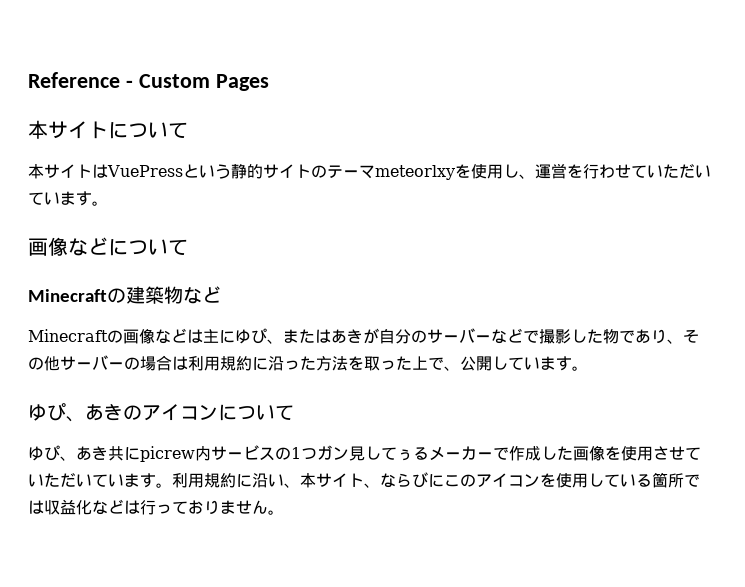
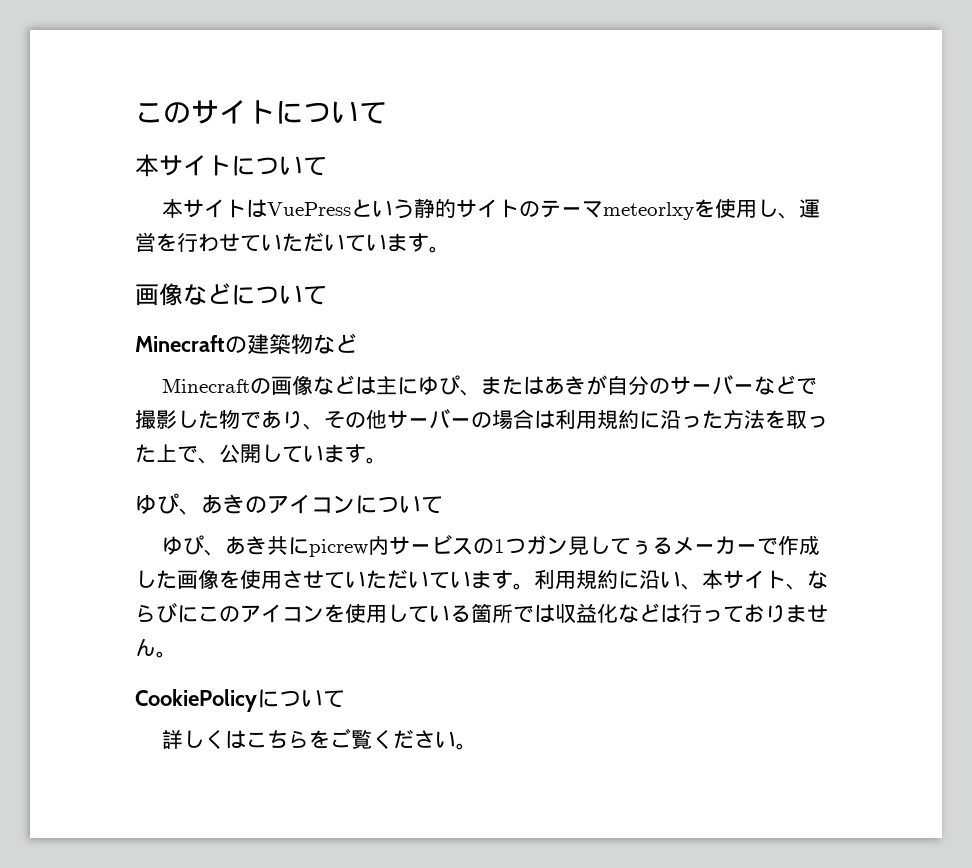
[28,72,269,91] Reference - Custom Pages -> [135,100,387,124] このサイトについて
(284, 512) none -> [135,689,345,712] [162,728,478,750] // CookiePolicyについて // 詳しくはこちらをご覧ください。

